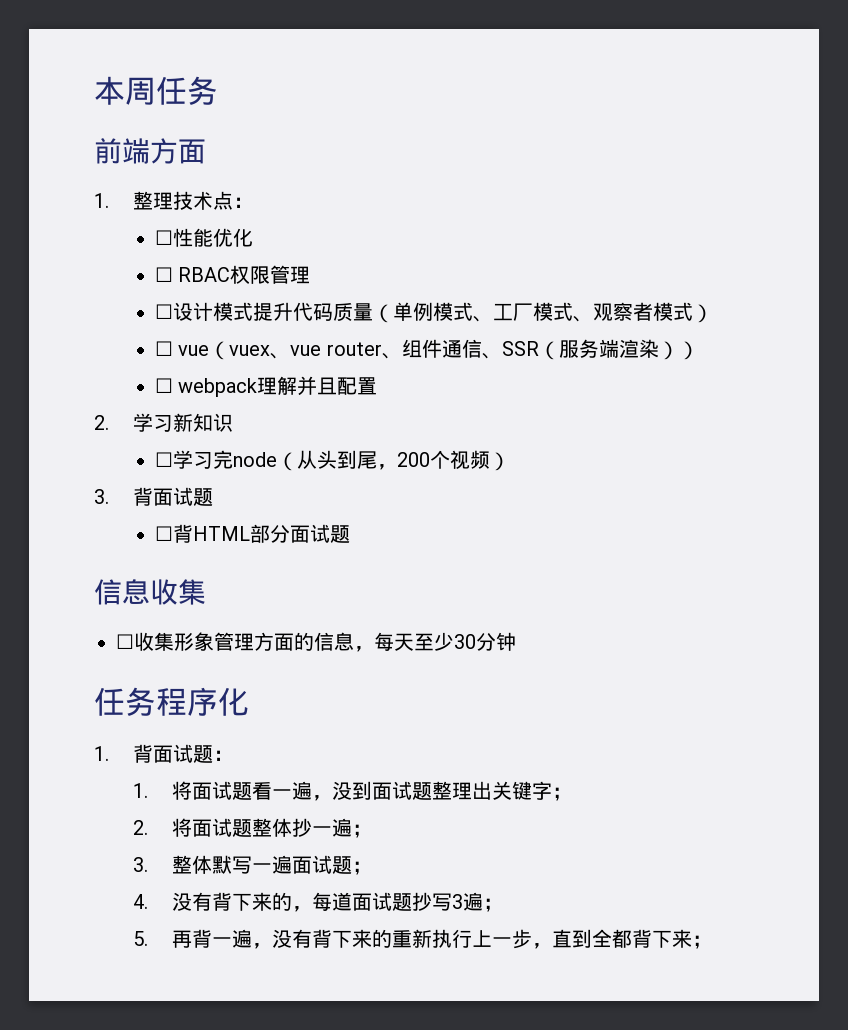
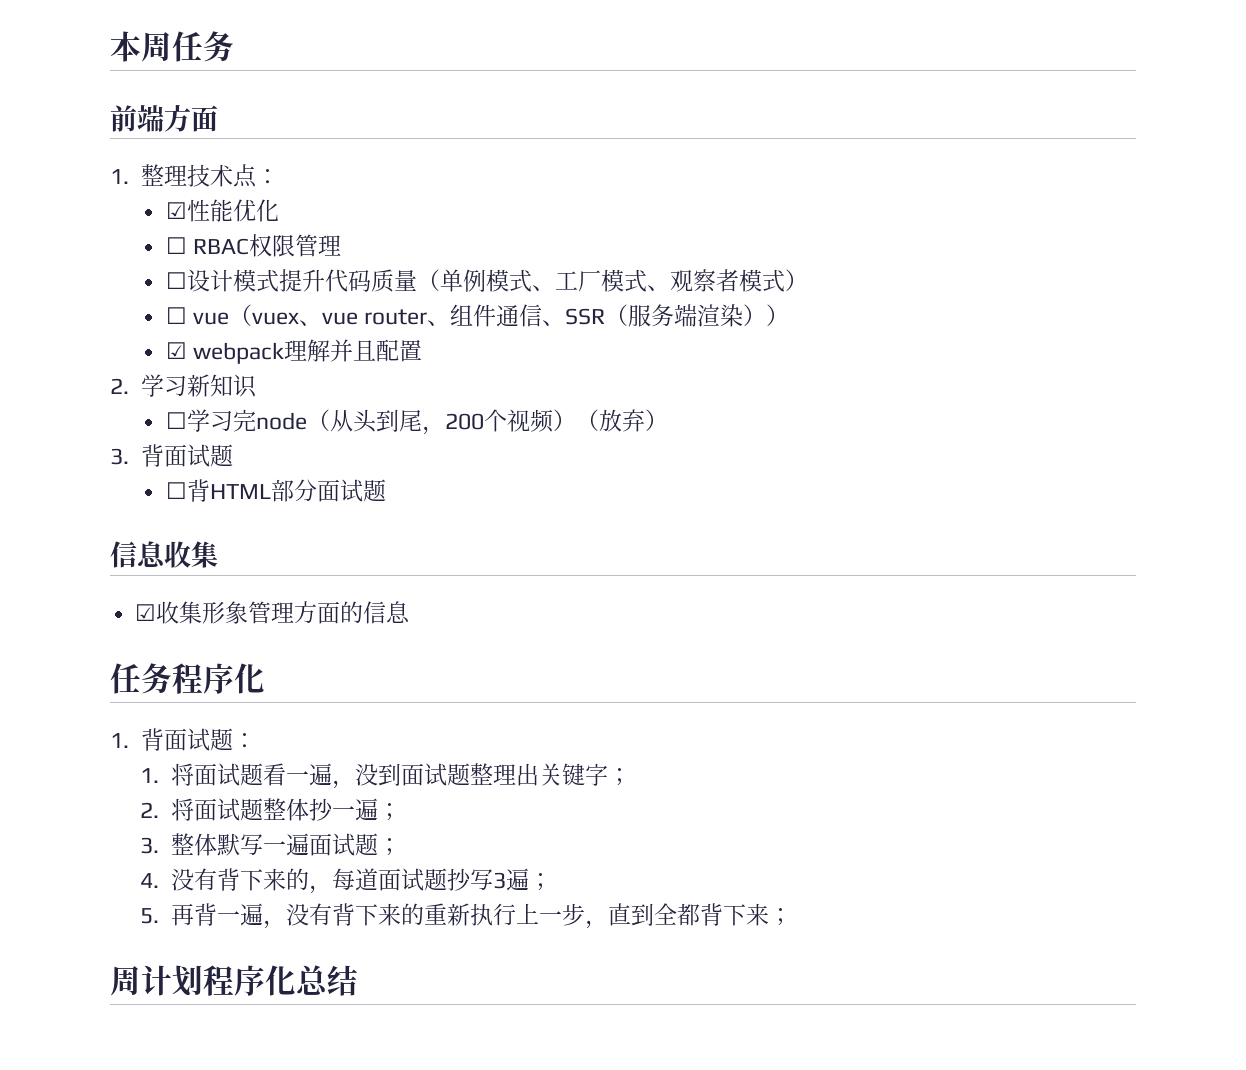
[154,230,173,245] ☐ -> [165,202,187,219] ☑
[154,378,173,393] ☐ -> [165,342,187,359] ☑
(510, 461) none -> [575,409,668,432] （放弃）
[116,634,134,649] ☐ -> [135,604,157,621] ☑
[354,632,516,652] ，每天至少30分钟 -> (411, 612) none
(712, 942) none -> [110,965,358,997] // 周计划程序化总结

